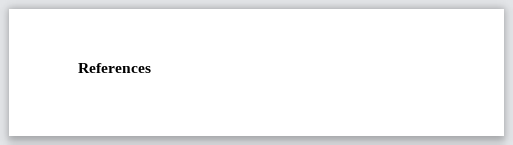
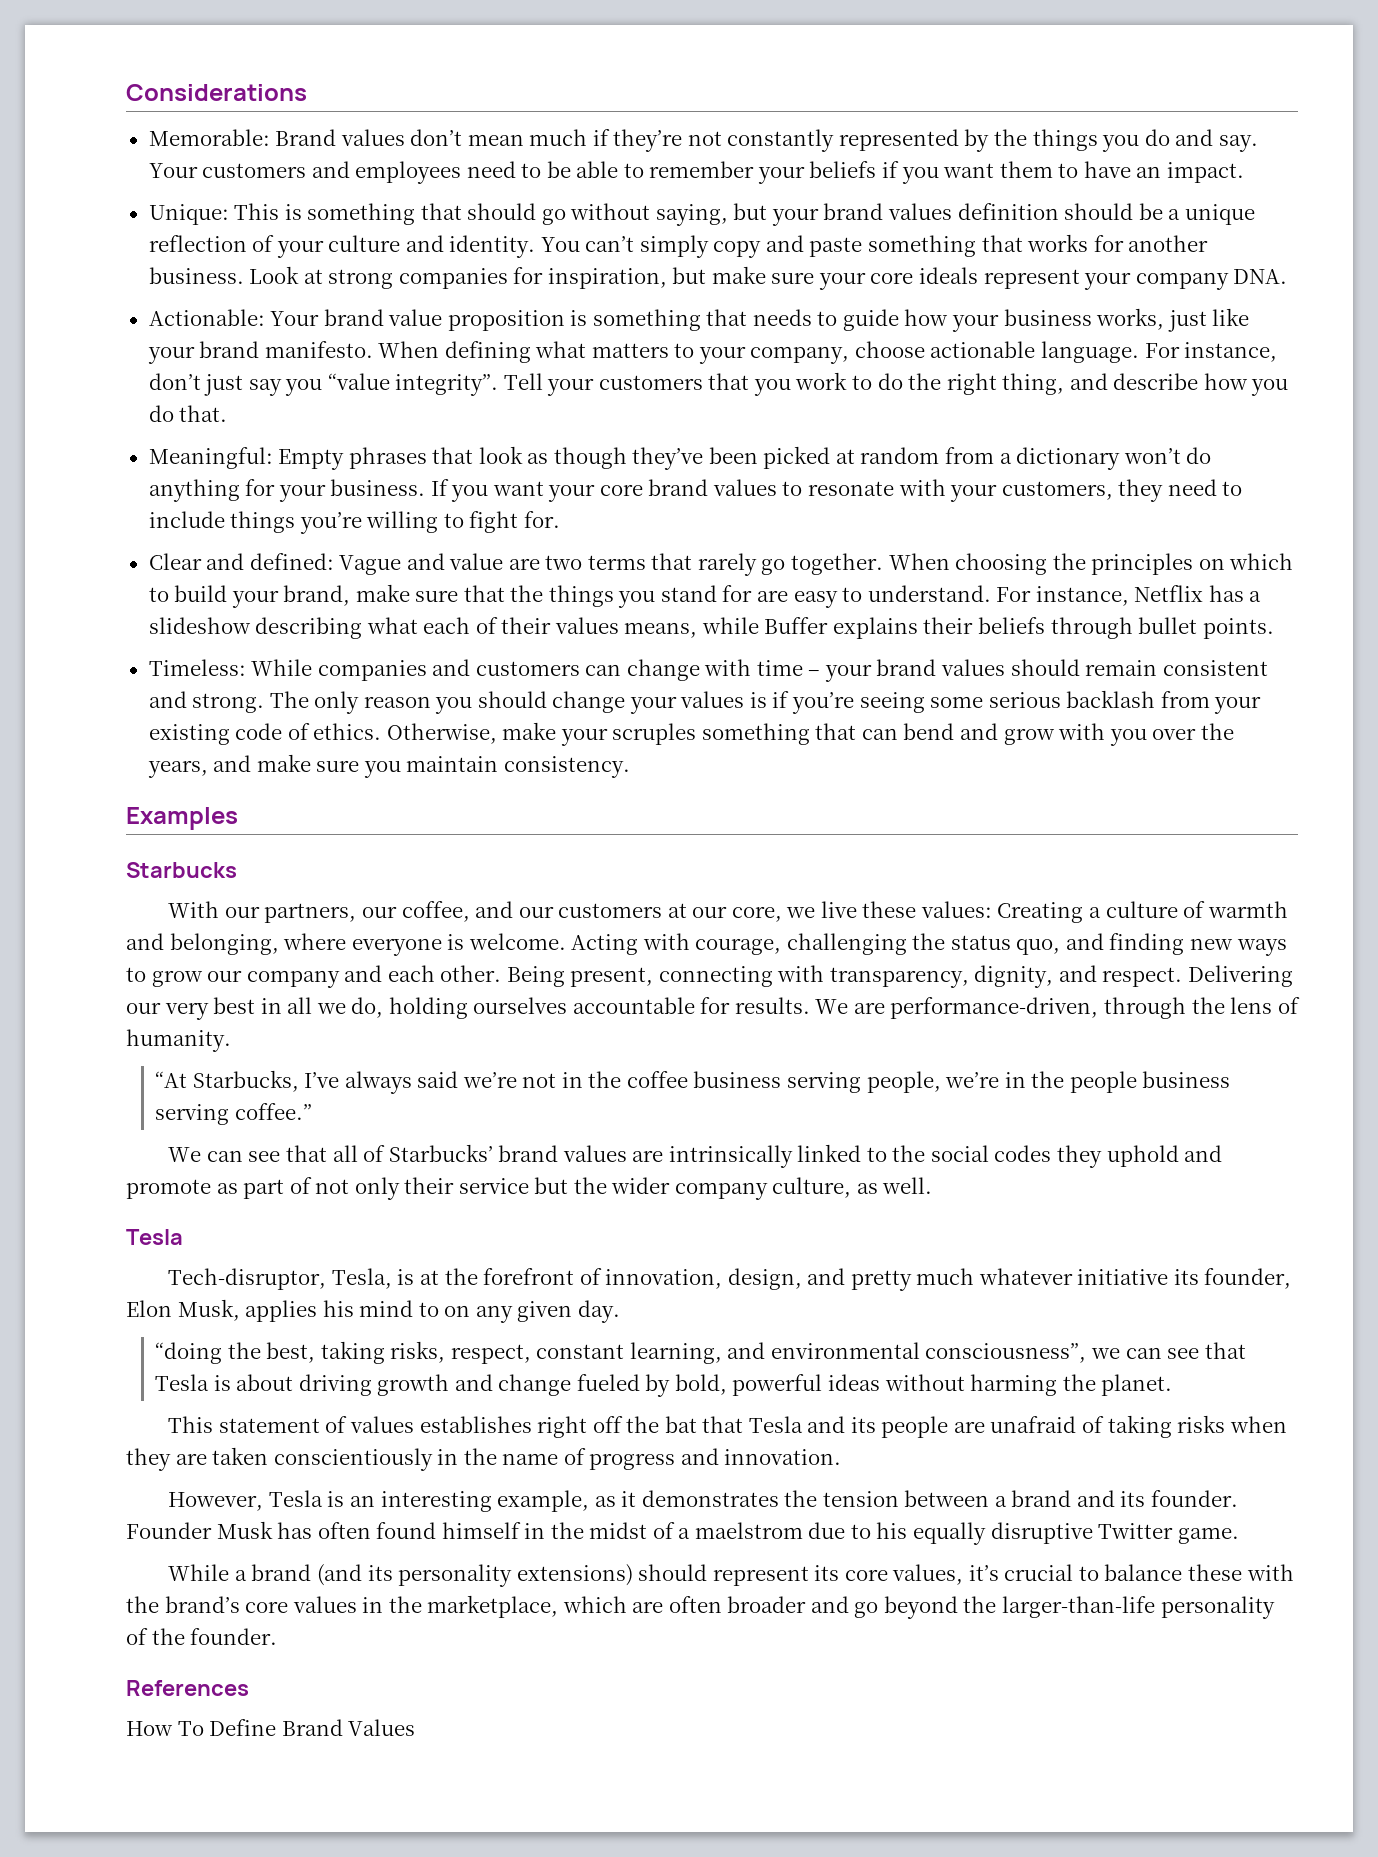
[78,63,151,73] References -> [126,84,307,101] [148,129,1258,152] [148,161,1244,184] [148,203,1255,226] [148,234,1209,258] [148,266,1288,290] [148,308,1250,332] [147,341,1278,364] [148,372,1289,396] [148,405,228,422] [148,446,1212,470] [148,479,1243,502] [148,511,560,534] [148,553,1294,576] [148,584,1262,608] [148,617,1274,639] [148,659,1268,682] [148,690,1262,714] [148,722,1234,746] [147,754,630,778] [126,807,238,830] [126,862,237,878] [168,901,1288,923] [126,933,1287,956] [126,965,1294,988] [126,997,1300,1020] [126,1029,231,1052] [155,1070,1231,1094] [155,1103,312,1125] [168,1144,1223,1168] [126,1177,933,1200] [126,1229,183,1245] [168,1268,1292,1291] [126,1299,620,1323] [155,1341,1246,1364] [155,1374,1173,1397] [168,1415,1287,1438] [126,1447,842,1471] [168,1490,1238,1512] [126,1521,1239,1545] [168,1564,1294,1587] [126,1595,1275,1619] [126,1628,278,1645] [126,1680,249,1696] [126,1719,416,1736] Considerations // Memorable: Brand values don’t mean much if they’re not constantly represented by the things you do and say. Your customers and employees need to be able to remember your beliefs if you want them to have an impact. // Unique: This is something that should go without saying, but your brand values definition should be a unique reflection of your culture and identity. You can’t simply copy and paste something that works for another business. Look at strong companies for inspiration, but make sure your core ideals represent your company DNA. // Actionable: Your brand value proposition is something that needs to guide how your business works, just like your brand manifesto. When defining what matters to your company, choose actionable language. For instance, don’t just say you “value integrity”. Tell your customers that you work to do the right thing, and describe how you do that. // Meaningful: Empty phrases that look as though they’ve been picked at random from a dictionary won’t do anything for your business. If you want your core brand values to resonate with your customers, they need to include things you’re willing to fight for. // Clear and defined: Vague and value are two terms that rarely go together. When choosing the principles on which to build your brand, make sure that the things you stand for are easy to understand. For instance, Netflix has a slideshow describing what each of their values means, while Buffer explains their beliefs through bullet points. // Timeless: While companies and customers can change with time – your brand values should remain consistent and strong. The only reason you should change your values is if you’re seeing some serious backlash from your existing code of ethics. Otherwise, make your scruples something that can bend and grow with you over the years, and make sure you maintain consistency. // Examples // Starbucks // With our partners, our coffee, and our customers at our core, we live these values: Creating a culture of warmth and belonging, where everyone is welcome. Acting with courage, challenging the status quo, and finding new ways to grow our company and each other. Being present, connecting with transparency, dignity, and respect. Delivering our very best in all we do, holding ourselves accountable for results. We are performance-driven, through the lens of humanity. // “At Starbucks, I’ve always said we’re not in the coffee business serving people, we’re in the people business serving coffee.” // We can see that all of Starbucks’ brand values are intrinsically linked to the social codes they uphold and promote as part of not only their service but the wider company culture, as well. // Tesla // Tech-disruptor, Tesla, is at the forefront of innovation, design, and pretty much whatever initiative its founder, Elon Musk, applies his mind to on any given day. // “doing the best, taking risks, respect, constant learning, and environmental consciousness”, we can see that Tesla is about driving growth and change fueled by bold, powerful ideas without harming the planet. // This statement of values establishes right off the bat that Tesla and its people are unafraid of taking risks when they are taken conscientiously in the name of progress and innovation. // However, Tesla is an interesting example, as it demonstrates the tension between a brand and its founder. Founder Musk has often found himself in the midst of a maelstrom due to his equally disruptive Twitter game. // While a brand (and its personality extensions) should represent its core values, it’s crucial to balance these with the brand’s core values in the marketplace, which are often broader and go beyond the larger-than-life personality of the founder. // References // How To Define Brand Values

